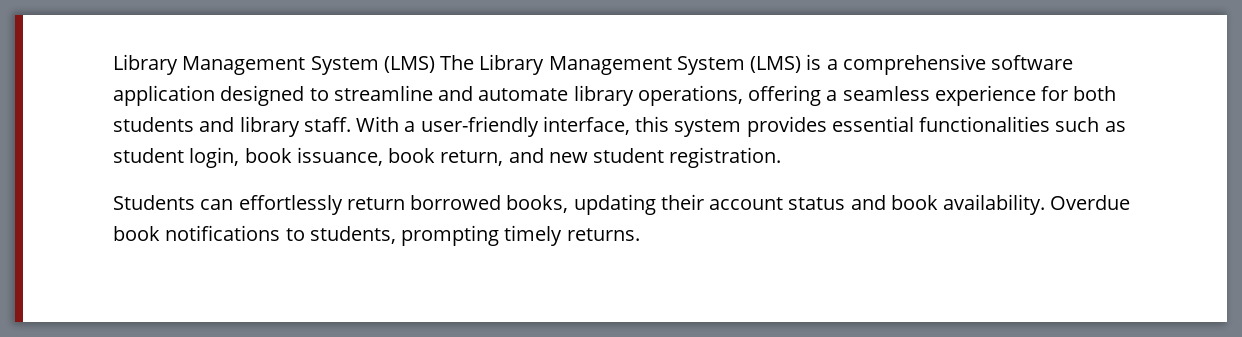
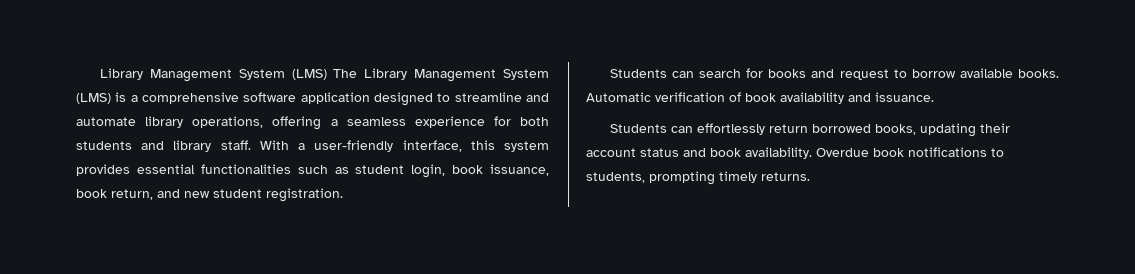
(782, 157) none -> [609,68,1059,80] [586,92,934,104] // Students can search for books and request to borrow available books. Automatic verification of book availability and issuance.

